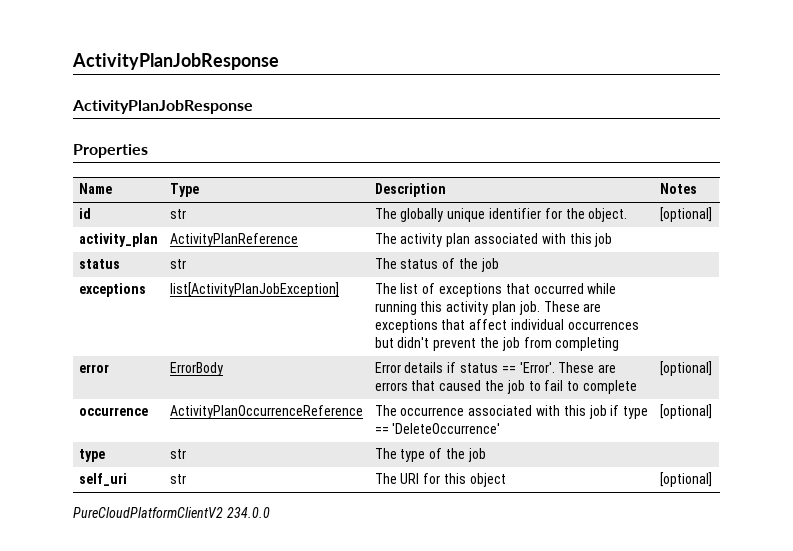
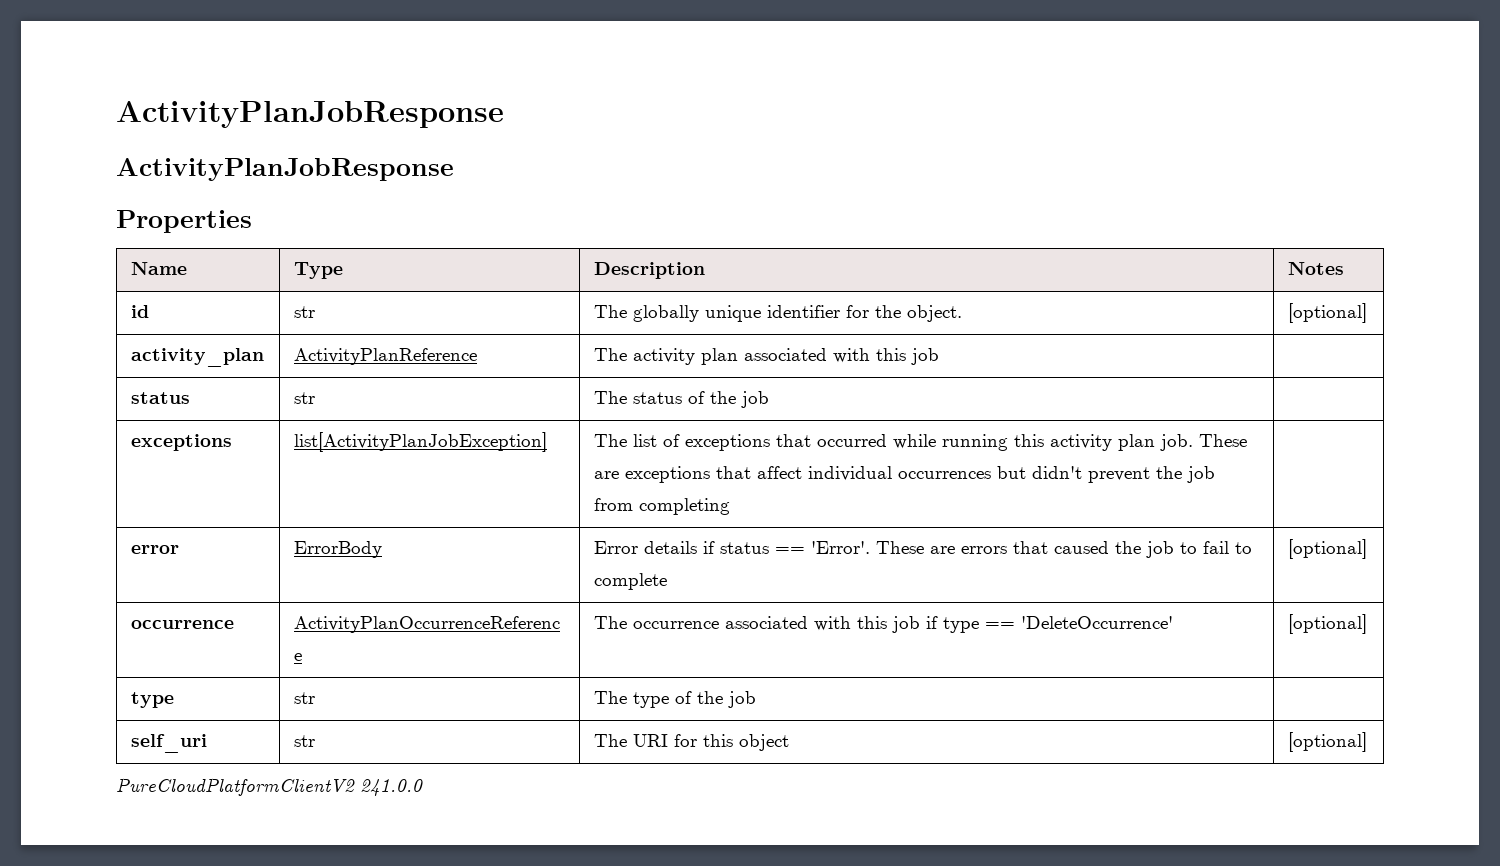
[226,507,270,518] 234.0.0 -> [360,779,423,796] 241.0.0

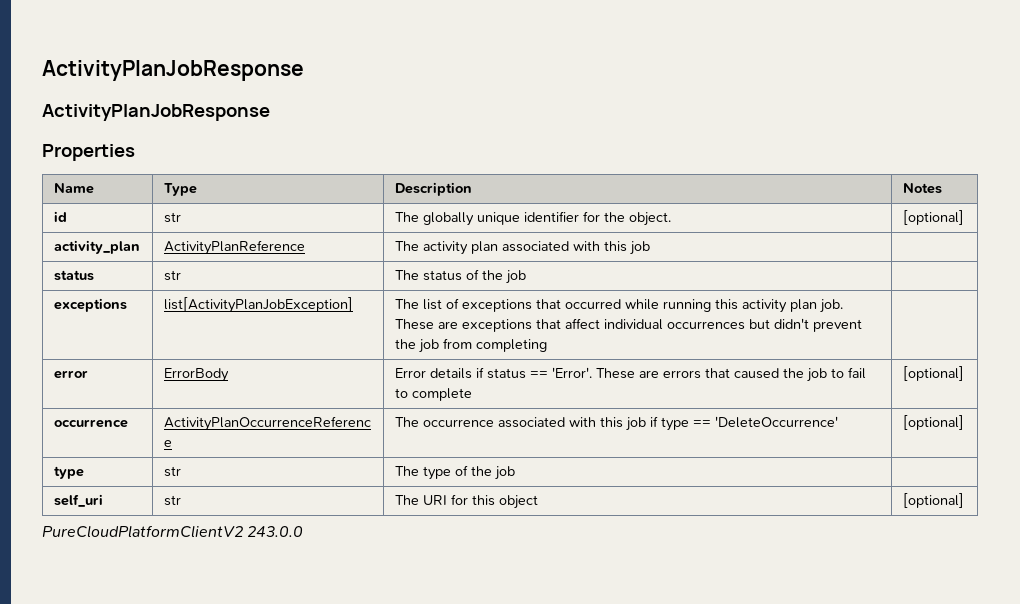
[360,779,423,796] 241.0.0 -> [247,526,304,537] 243.0.0

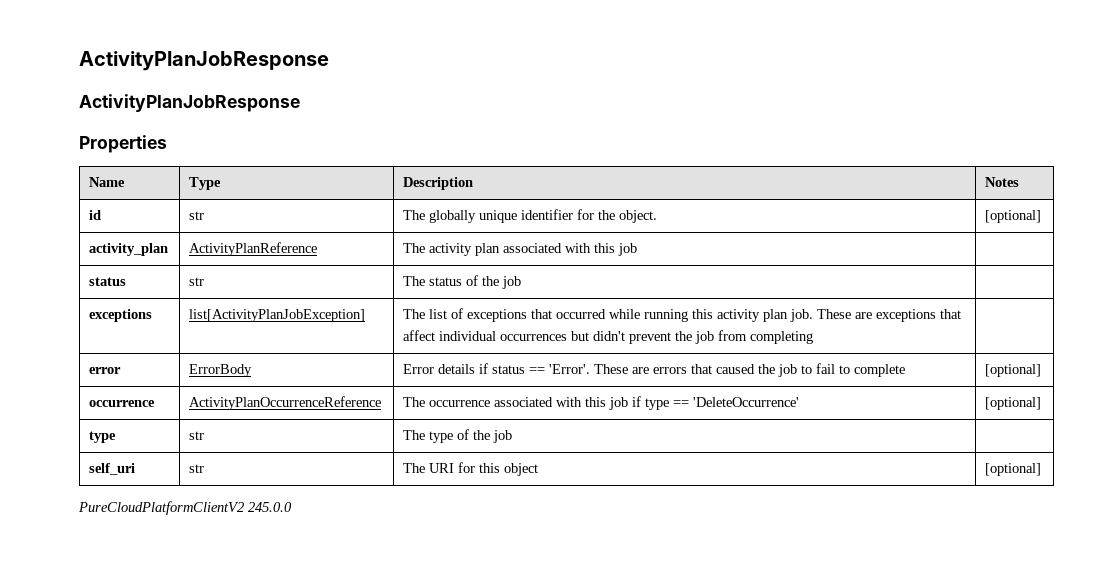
[247,526,304,537] 243.0.0 -> [248,502,292,512] 245.0.0

